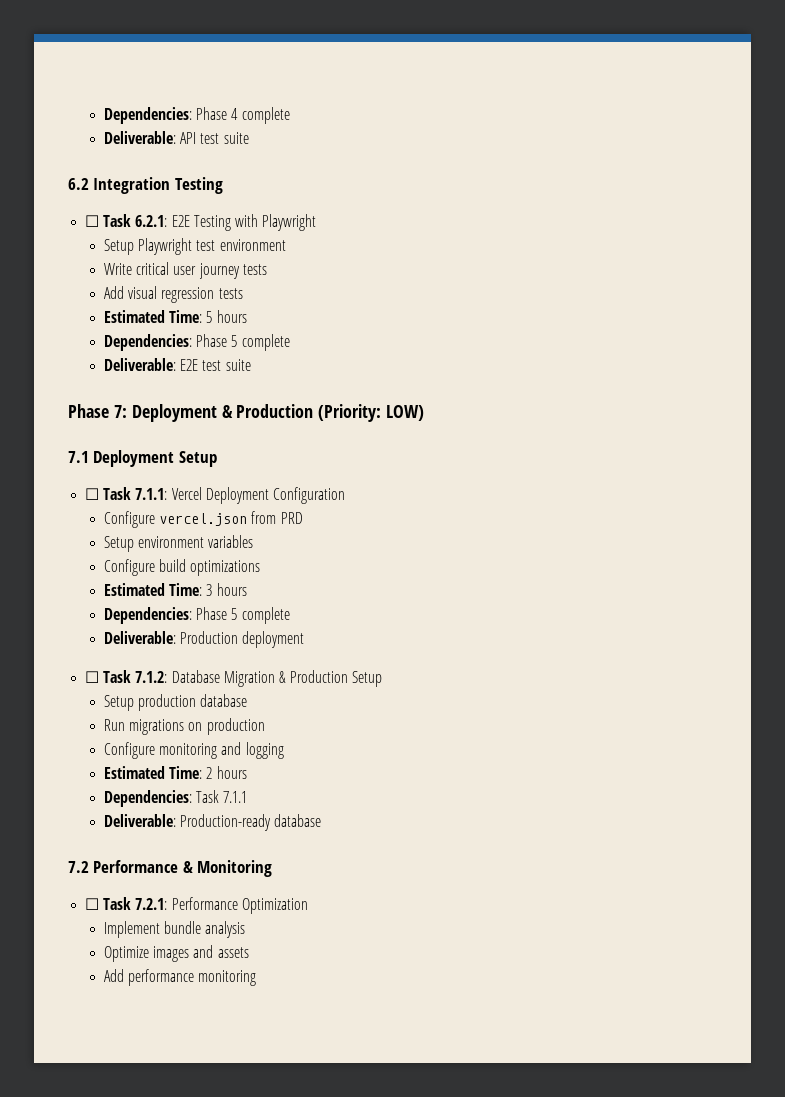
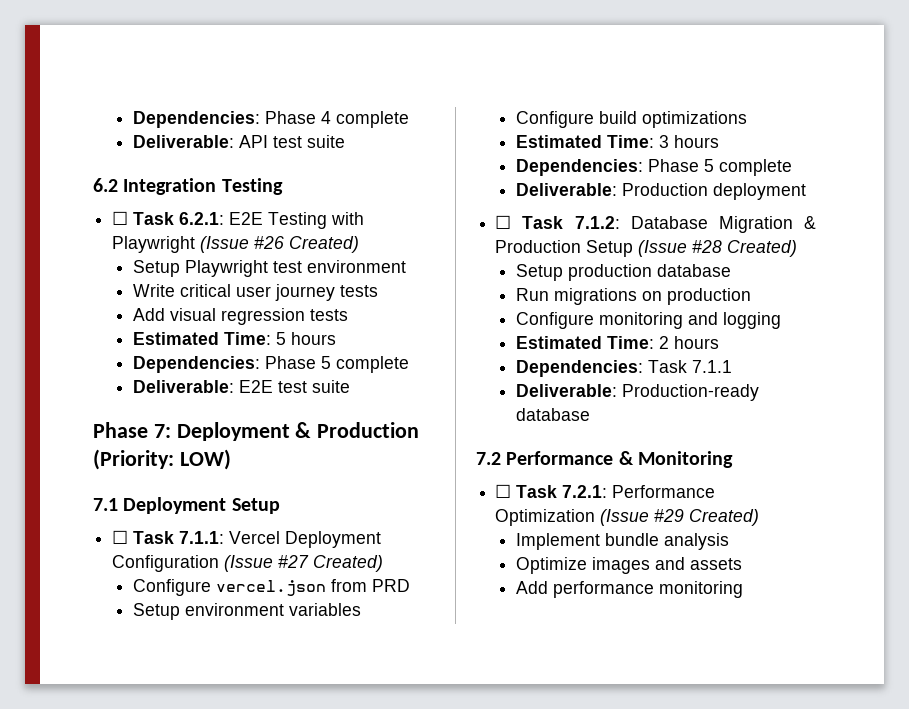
(317, 222) none -> [200,236,360,253] (Issue #26 Created)
(345, 495) none -> [224,555,384,572] (Issue #27 Created)
(383, 679) none -> [638,240,798,257] (Issue #28 Created)
(308, 906) none -> [600,509,760,526] (Issue #29 Created)

